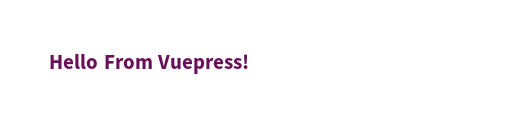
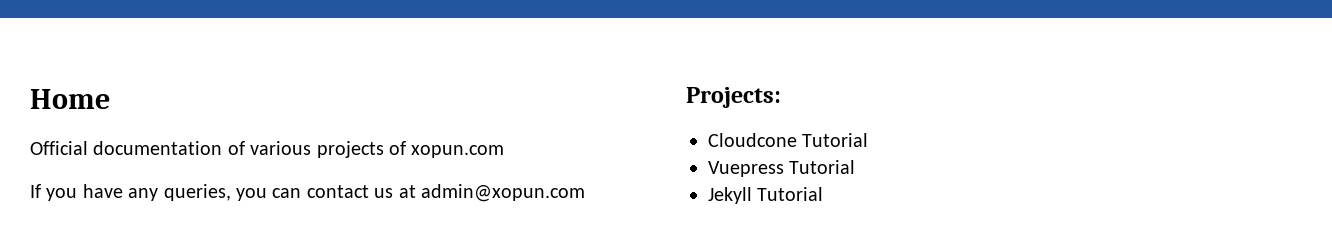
[49,54,250,74] Hello From Vuepress! -> [30,89,110,109] [30,141,505,158] [30,184,585,202] [686,87,781,108] [708,133,869,147] [708,160,856,177] [708,187,824,204] Home // Official documentation of various projects of xopun.com // If you have any queries, you can contact us at admin@xopun.com // Projects: // Cloudcone Tutorial // Vuepress Tutorial // Jekyll Tutorial

